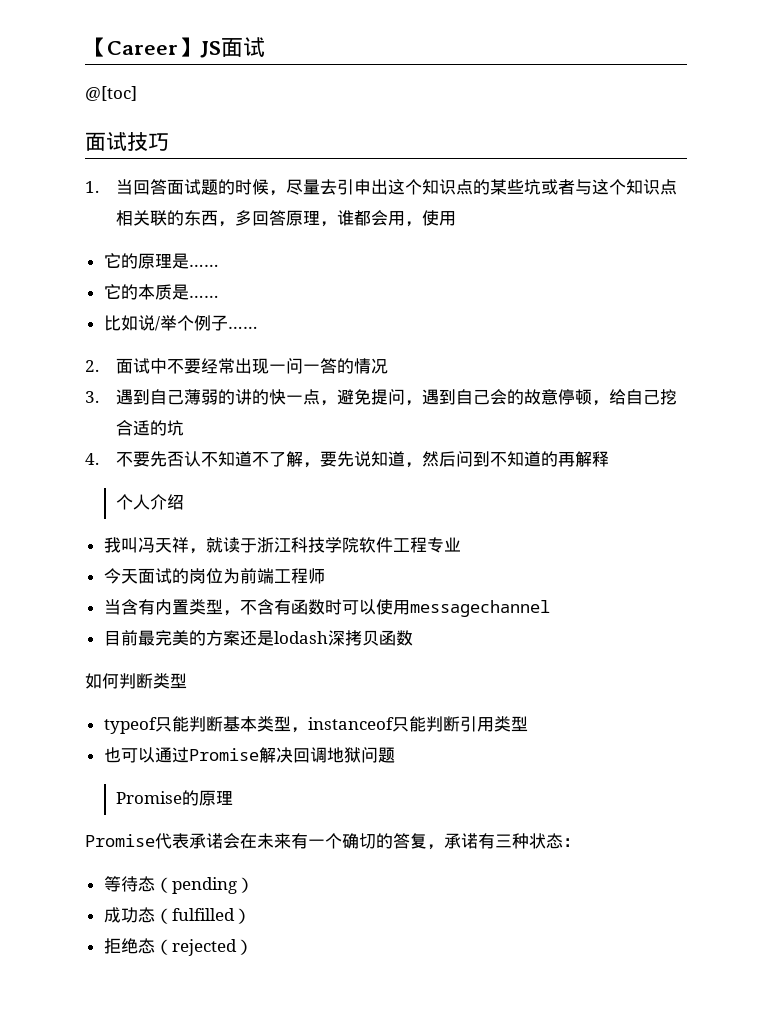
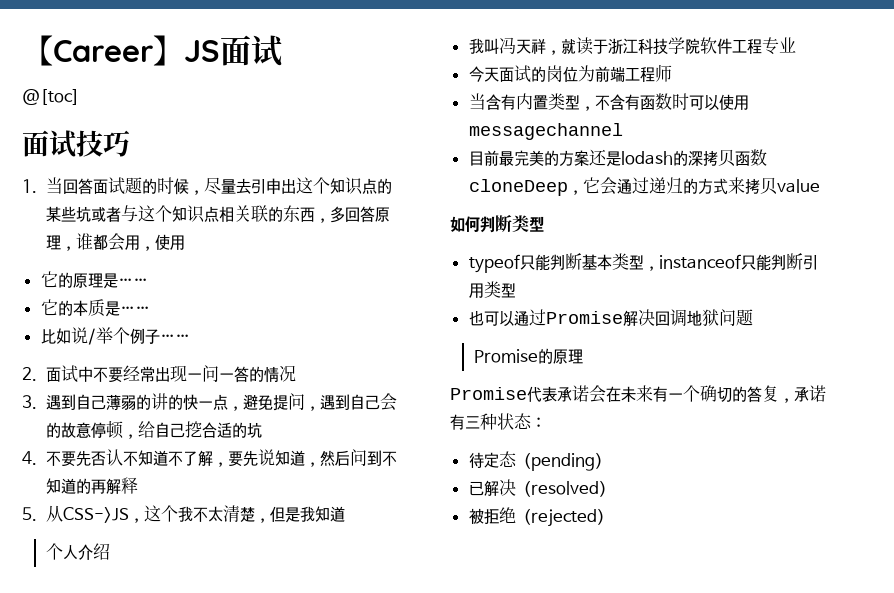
(609, 459) none -> [22,505,345,523] // 5.从CSS->JS，这个我不太清楚，但是我知道
(328, 637) none -> [672,150,688,166] 的
(413, 638) none -> [468,177,820,196] cloneDeep，它会通过递归的方式来拷贝value
[103,876,138,892] 等待 -> [468,452,499,468] 待定
[103,907,251,924] [103,938,155,954] 成功态（fulfilled） // 拒绝态 -> [468,479,614,497] [468,507,516,525] 已解决（resolved） // 被拒绝

